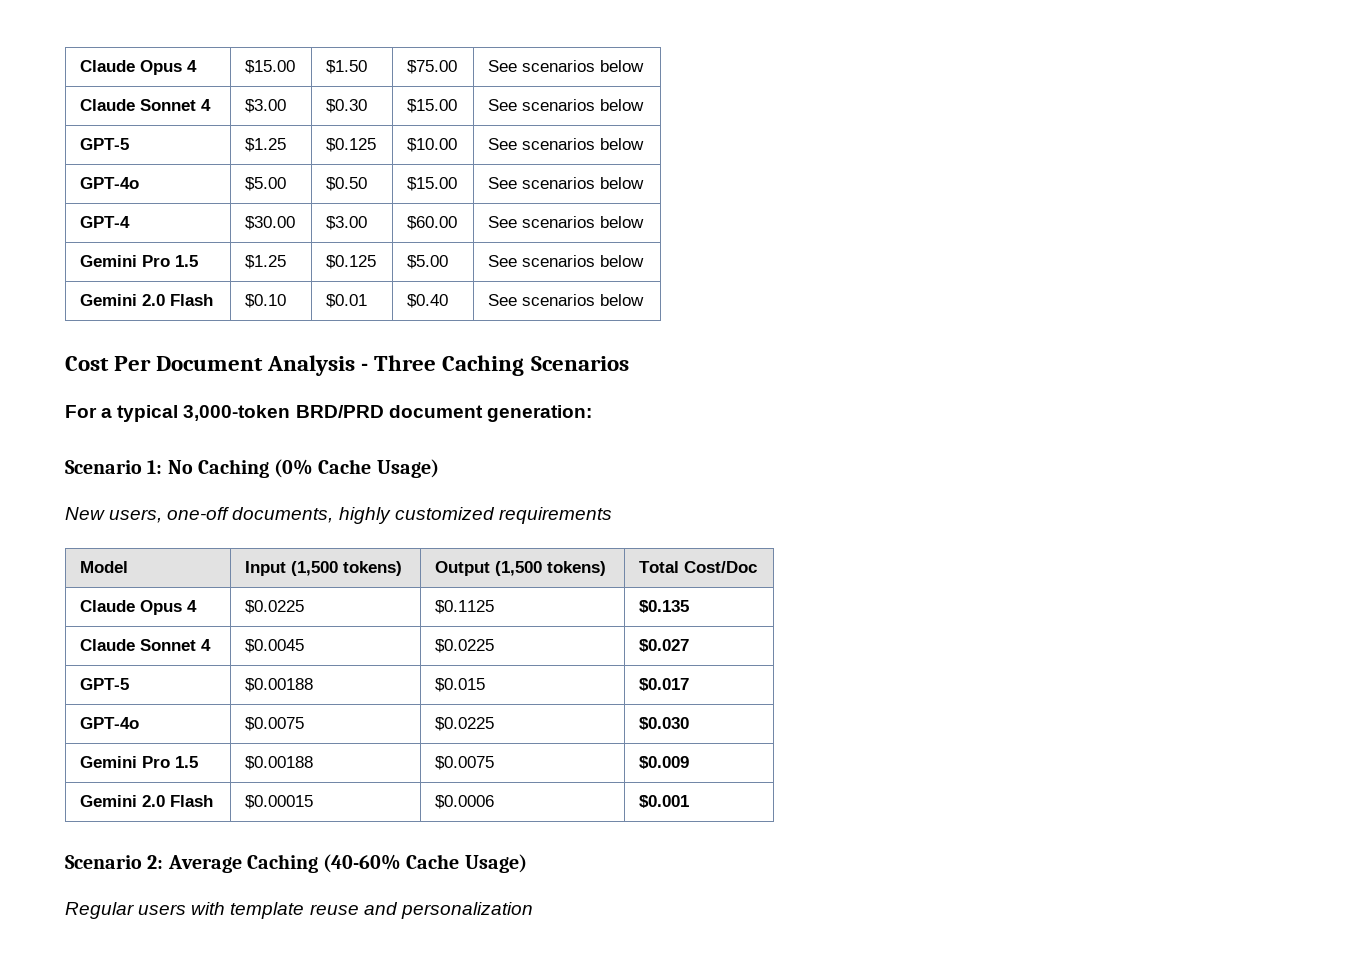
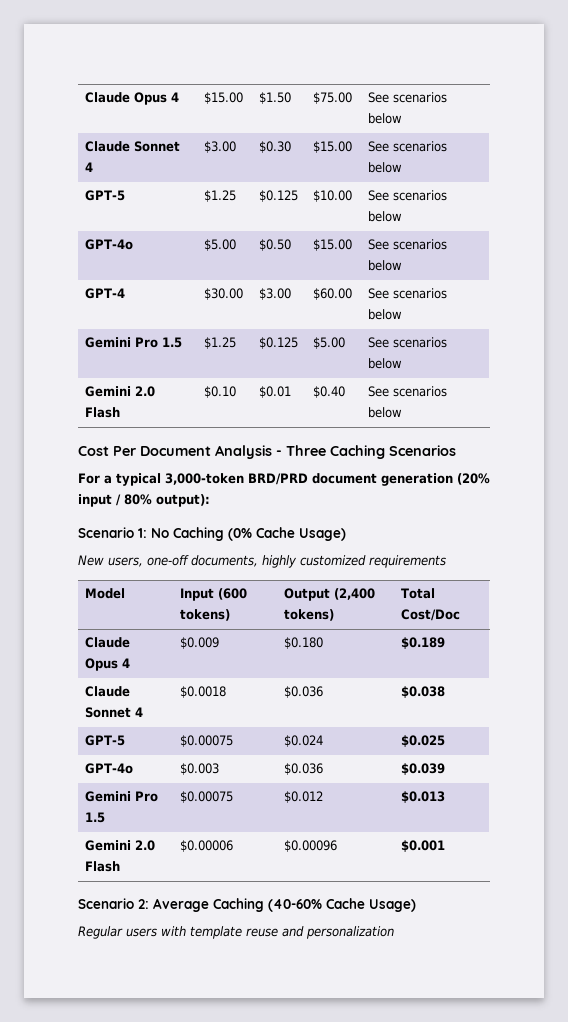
[486,405,592,422] generation: -> [381,473,490,486] [78,494,210,507] generation (20% input / 80% output):
[290,561,338,576] (1,500 -> [218,588,248,600] (600
[494,561,542,576] (1,500 -> [334,588,376,600] (2,400
[244,600,304,614] [434,600,494,614] [638,600,689,613] [79,639,211,651] [244,639,304,653] [434,639,494,653] [638,639,689,652] [79,678,129,690] [244,678,313,692] [434,678,485,692] [638,678,689,691] [79,717,139,729] [244,717,304,731] [434,717,494,731] [638,717,689,730] [79,756,198,768] [244,756,313,770] [434,756,494,770] [638,756,689,769] [79,795,213,807] [244,795,313,809] [434,795,494,809] $0.0225 | $0.1125 | $0.135 // Claude Sonnet 4 | $0.0045 | $0.0225 | $0.027 // GPT-5 | $0.00188 | $0.015 | $0.017 // GPT-4o | $0.0075 | $0.0225 | $0.030 // Gemini Pro 1.5 | $0.00188 | $0.0075 | $0.009 // Gemini 2.0 Flash | $0.00015 | $0.0006 -> [180,637,220,649] [284,637,324,649] [401,637,446,649] [85,686,131,697] [85,707,144,718] [180,686,227,698] [284,686,324,698] [401,686,446,698] [85,735,126,746] [180,735,234,747] [284,735,324,747] [401,735,446,747] [85,763,134,774] [180,763,220,775] [284,763,324,775] [401,763,446,775] [85,791,159,802] [85,812,106,823] [180,791,234,803] [284,791,324,803] [401,791,446,803] [85,840,156,851] [85,861,121,872] [180,840,234,852] [284,840,338,852] $0.009 | $0.180 | $0.189 // Claude Sonnet 4 | $0.0018 | $0.036 | $0.038 // GPT-5 | $0.00075 | $0.024 | $0.025 // GPT-4o | $0.003 | $0.036 | $0.039 // Gemini Pro 1.5 | $0.00075 | $0.012 | $0.013 // Gemini 2.0 Flash | $0.00006 | $0.00096

